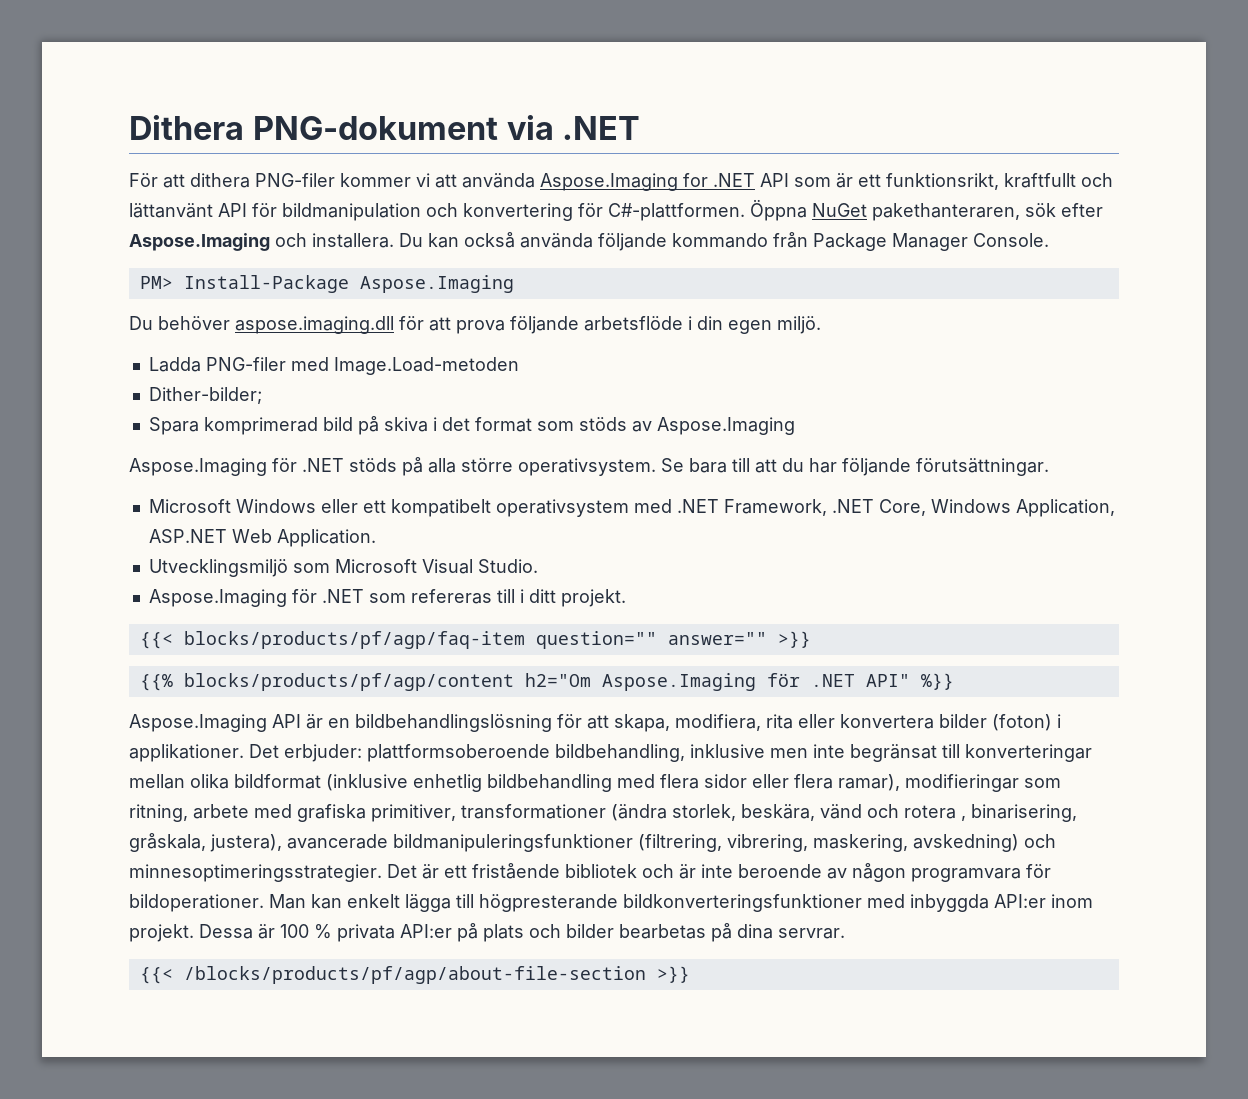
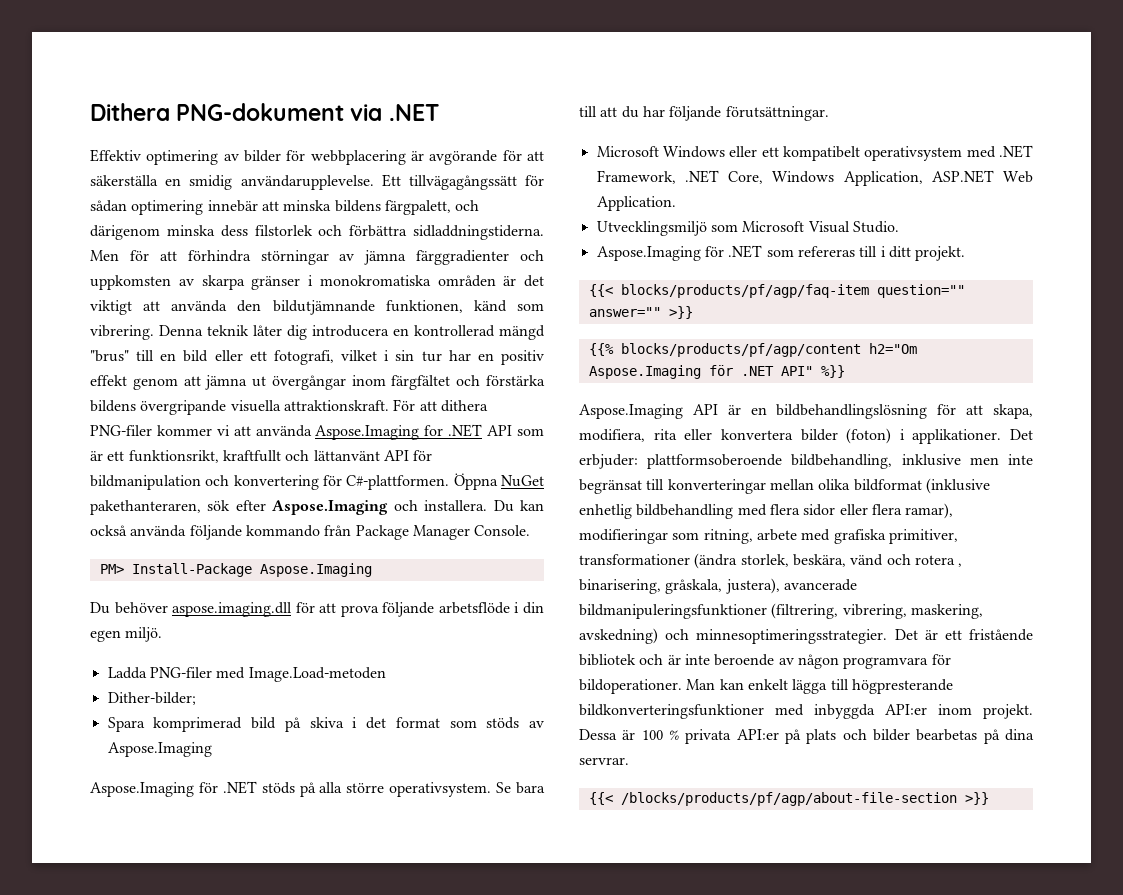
(641, 128) none -> [90,149,544,165] [90,174,544,190] [90,200,480,215] [90,225,544,240] [90,250,544,265] [90,275,544,290] [90,300,544,315] [90,325,545,340] [90,350,544,365] [90,375,545,390] [90,400,389,415] Effektiv optimering av bilder för webbplacering är avgörande för att säkerställa en smidig användarupplevelse. Ett tillvägagångssätt för sådan optimering innebär att minska bildens färgpalett, och därigenom minska dess filstorlek och förbättra sidladdningstiderna. Men för att förhindra störningar av jämna färggradienter och uppkomsten av skarpa gränser i monokromatiska områden är det viktigt att använda den bildutjämnande funktionen, känd som vibrering. Denna teknik låter dig introducera en kontrollerad mängd "brus" till en bild eller ett fotografi, vilket i sin tur har en positiv effekt genom att jämna ut övergångar inom färgfältet och förstärka bildens övergripande visuella attraktionskraft.

